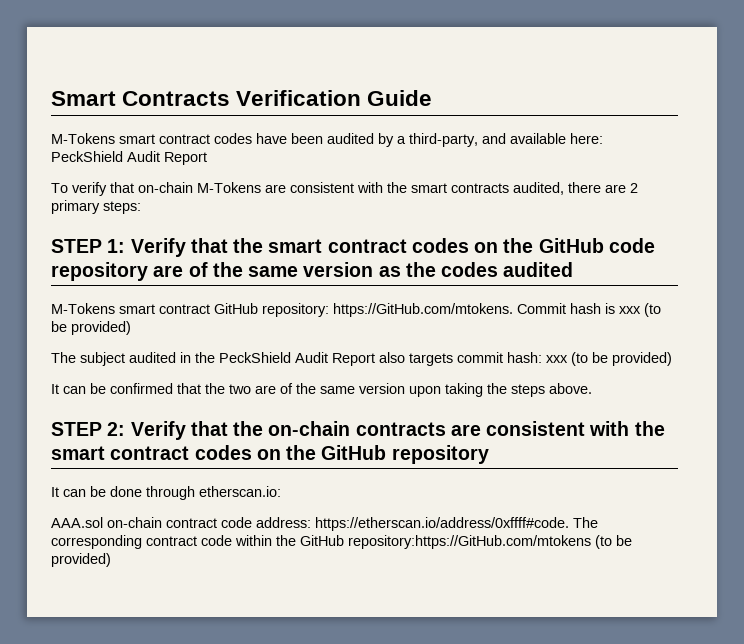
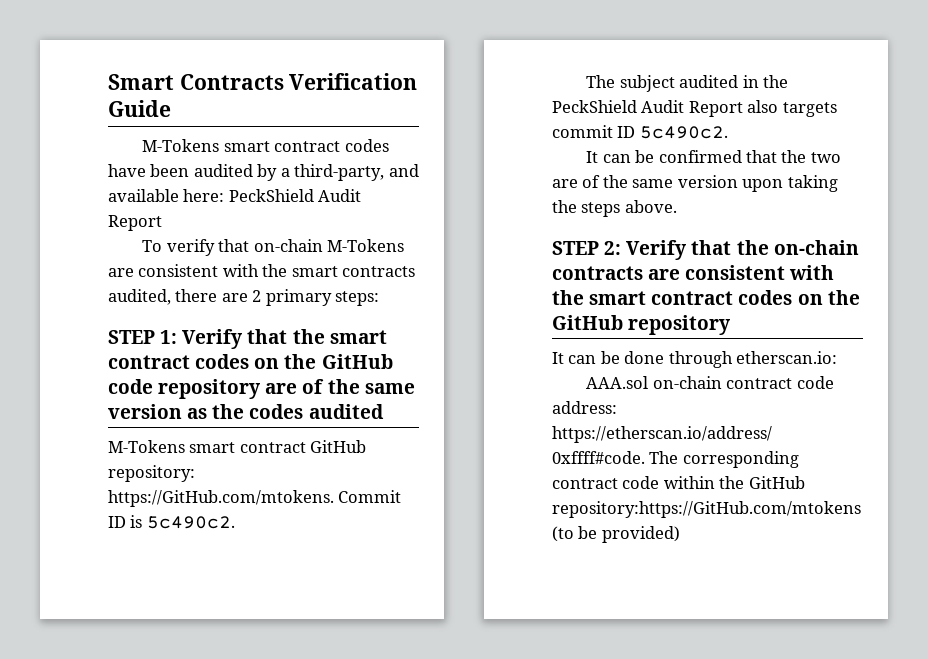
[570,303,661,317] [51,321,131,335] hash is xxx (to be provided) -> [108,515,235,529] ID is 5c490c2.
[507,352,672,366] hash: xxx (to be provided) -> [617,126,728,139] ID 5c490c2.

